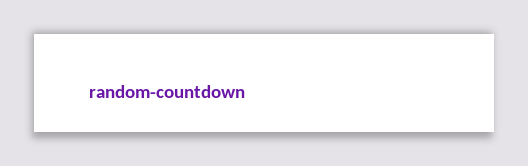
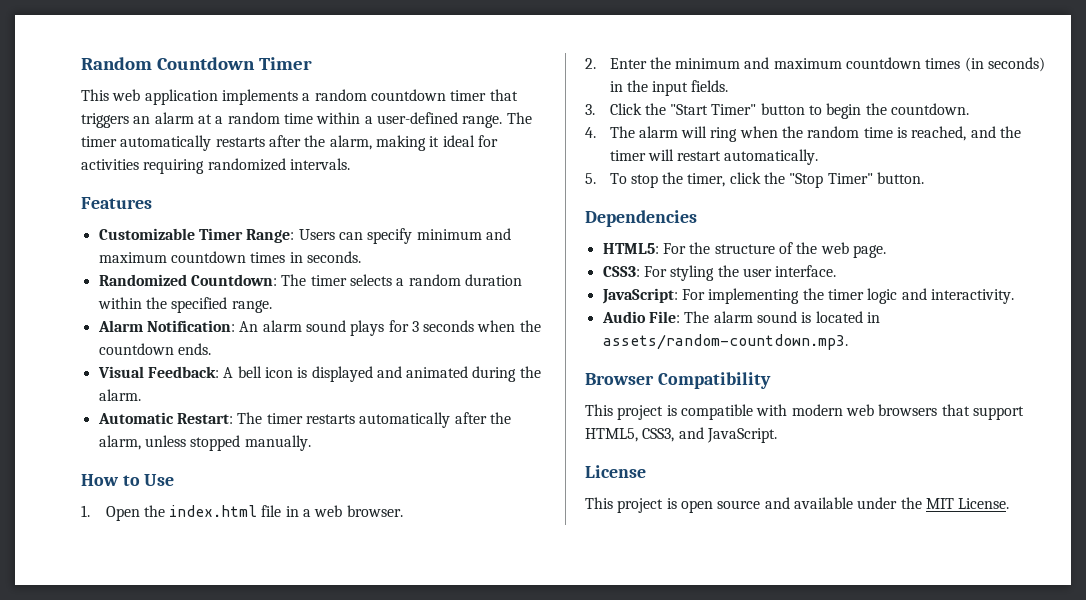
[89,85,245,98] random-countdown -> [81,57,312,70] [81,89,518,105] [81,112,532,128] [81,135,498,151] [81,158,350,174] [81,197,152,209] [98,228,511,244] [98,251,361,263] [98,274,522,286] [97,297,272,313] [97,320,541,336] [98,343,211,355] [97,366,541,382] [98,389,141,401] [97,412,511,428] [98,435,311,451] [81,474,175,486] [81,505,403,521] [585,57,1046,72] [609,80,729,96] [585,103,970,119] [585,126,1022,142] [609,149,819,165] [585,172,925,188] [585,210,697,227] [602,242,886,258] [602,265,837,281] [601,288,1014,304] [601,311,880,323] [602,334,848,350] [585,372,771,389] [585,404,1024,420] [585,427,777,443] [585,465,646,478] [585,497,1010,513] Random Countdown Timer // This web application implements a random countdown timer that triggers an alarm at a random time within a user-defined range. The timer automatically restarts after the alarm, making it ideal for activities requiring randomized intervals. // Features // Customizable Timer Range: Users can specify minimum and maximum countdown times in seconds. // Randomized Countdown: The timer selects a random duration within the specified range. // Alarm Notification: An alarm sound plays for 3 seconds when the countdown ends. // Visual Feedback: A bell icon is displayed and animated during the alarm. // Automatic Restart: The timer restarts automatically after the alarm, unless stopped manually. // How to Use // 1. Open the index.html file in a web browser. // 2. Enter the minimum and maximum countdown times (in seconds) in the input fields. // 3. Click the "Start Timer" button to begin the countdown. // 4. The alarm will ring when the random time is reached, and the timer will restart automatically. // 5. To stop the timer, click the "Stop Timer" button. // Dependencies // HTML5: For the structure of the web page. // CSS3: For styling the user interface. // JavaScript: For implementing the timer logic and interactivity. // Audio File: The alarm sound is located in assets/random-countdown.mp3. // Browser Compatibility // This project is compatible with modern web browsers that support HTML5, CSS3, and JavaScript. // License // This project is open source and available under the MIT License.

